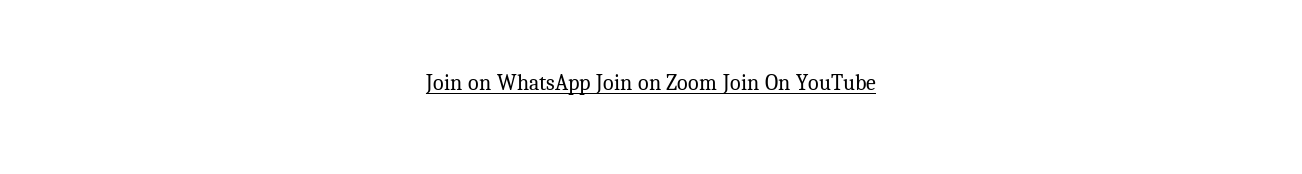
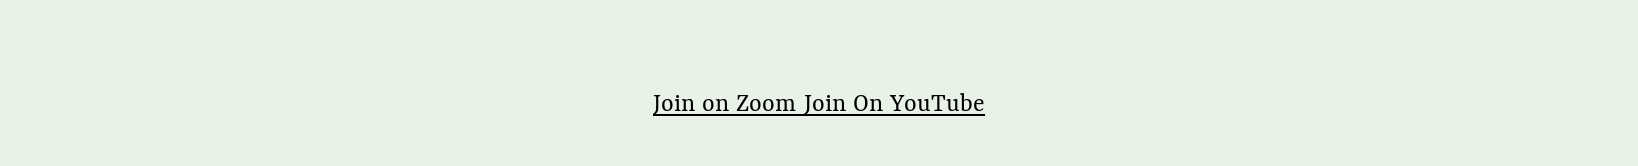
[424,74,661,95] Join on WhatsApp Join on -> [653,95,730,115] Join on

